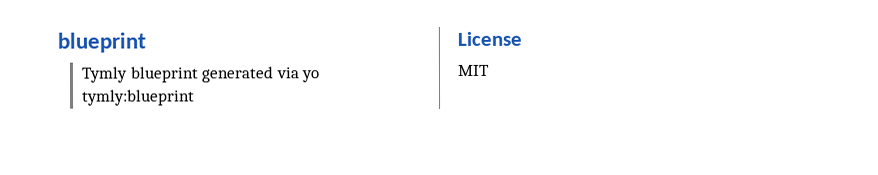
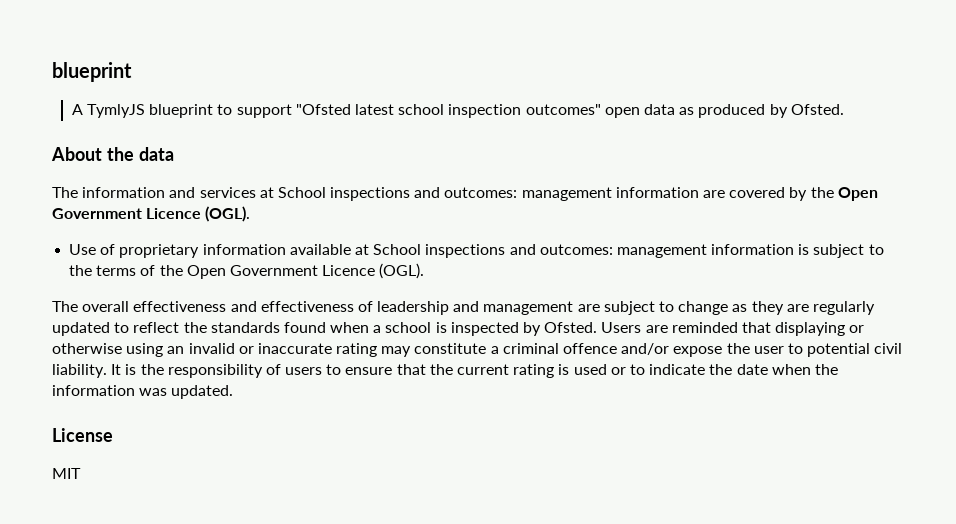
[80,66,320,83] [81,89,195,106] Tymly blueprint generated via yo tymly:blueprint -> [71,104,844,118] [51,147,174,161] [52,187,878,201] [52,206,251,222] [69,244,884,258] [69,263,425,279] [52,301,875,315] [52,322,865,336] [52,343,903,357] [52,364,838,378] [52,385,234,399] A TymlyJS blueprint to support "Ofsted latest school inspection outcomes" open data as produced by Ofsted. // About the data // The information and services at School inspections and outcomes: management information are covered by the Open Government Licence (OGL). // Use of proprietary information available at School inspections and outcomes: management information is subject to the terms of the Open Government Licence (OGL). // The overall effectiveness and effectiveness of leadership and management are subject to change as they are regularly updated to reflect the standards found when a school is inspected by Ofsted. Users are reminded that displaying or otherwise using an invalid or inaccurate rating may constitute a criminal offence and/or expose the user to potential civil liability. It is the responsibility of users to ensure that the current rating is used or to indicate the date when the information was updated.

